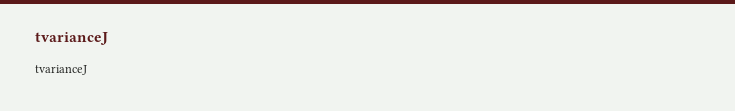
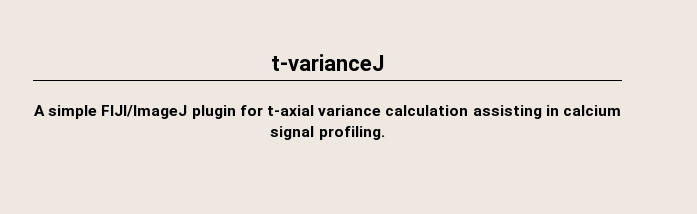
[35,32,108,45] [35,65,87,75] tvarianceJ // tvarianceJ -> [271,54,384,71] [34,105,621,119] [270,126,385,140] t-varianceJ // A simple FIJI/ImageJ plugin for t-axial variance calculation assisting in calcium signal profiling.

